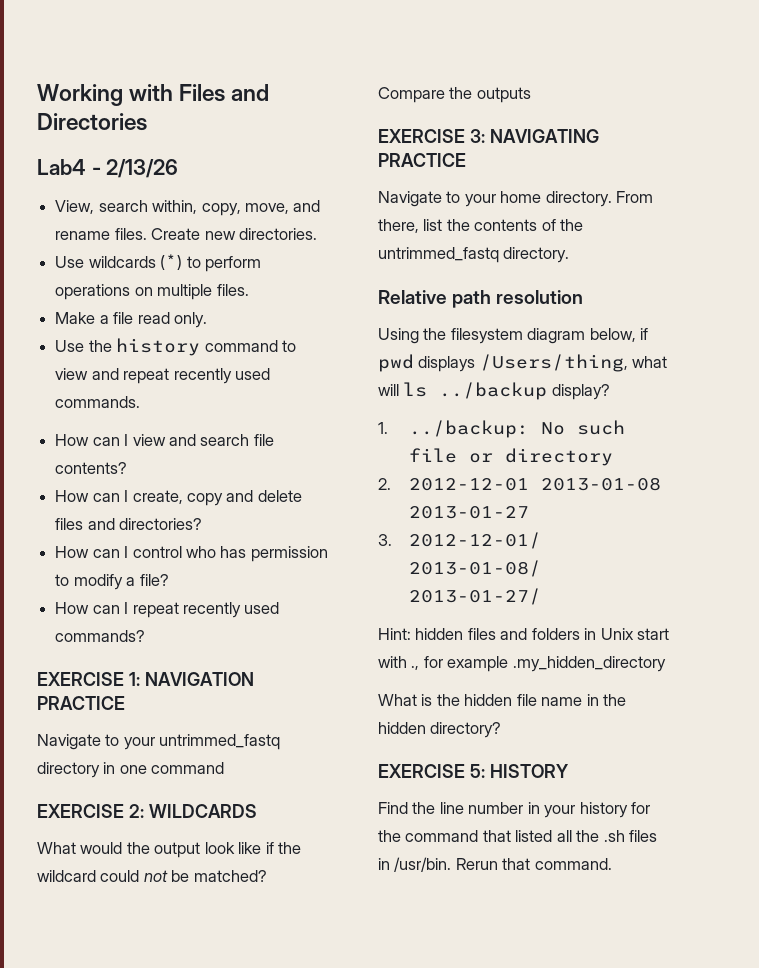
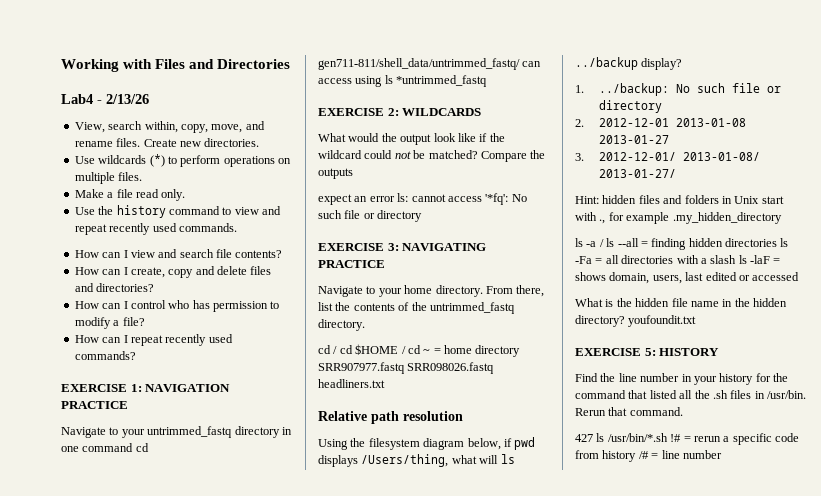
(225, 768) none -> [135,443,149,452] [318,58,542,70] [318,75,488,87] cd gen711-811/shell_data/untrimmed_fastq/ can access using ls *untrimmed_fastq
(531, 95) none -> [318,193,527,205] [318,210,423,222] // expect an error ls: cannot access '*fq': No such file or directory
(570, 255) none -> [318,344,521,357] [318,362,495,374] [318,379,385,388] // cd / cd $HOME / cd ~ = home directory SRR907977.fastq SRR098026.fastq headliners.txt
(666, 664) none -> [575,238,789,250] [575,255,781,264] [575,272,800,284] // ls -a / ls --all = finding hidden directories ls -Fa = all directories with a slash ls -laF = shows domain, users, last edited or accessed
(502, 730) none -> [628,315,697,327] youfoundit.txt
(612, 864) none -> [575,433,799,445] [575,450,722,462] // 427 ls /usr/bin/*.sh !# = rerun a specific code from history /# = line number

